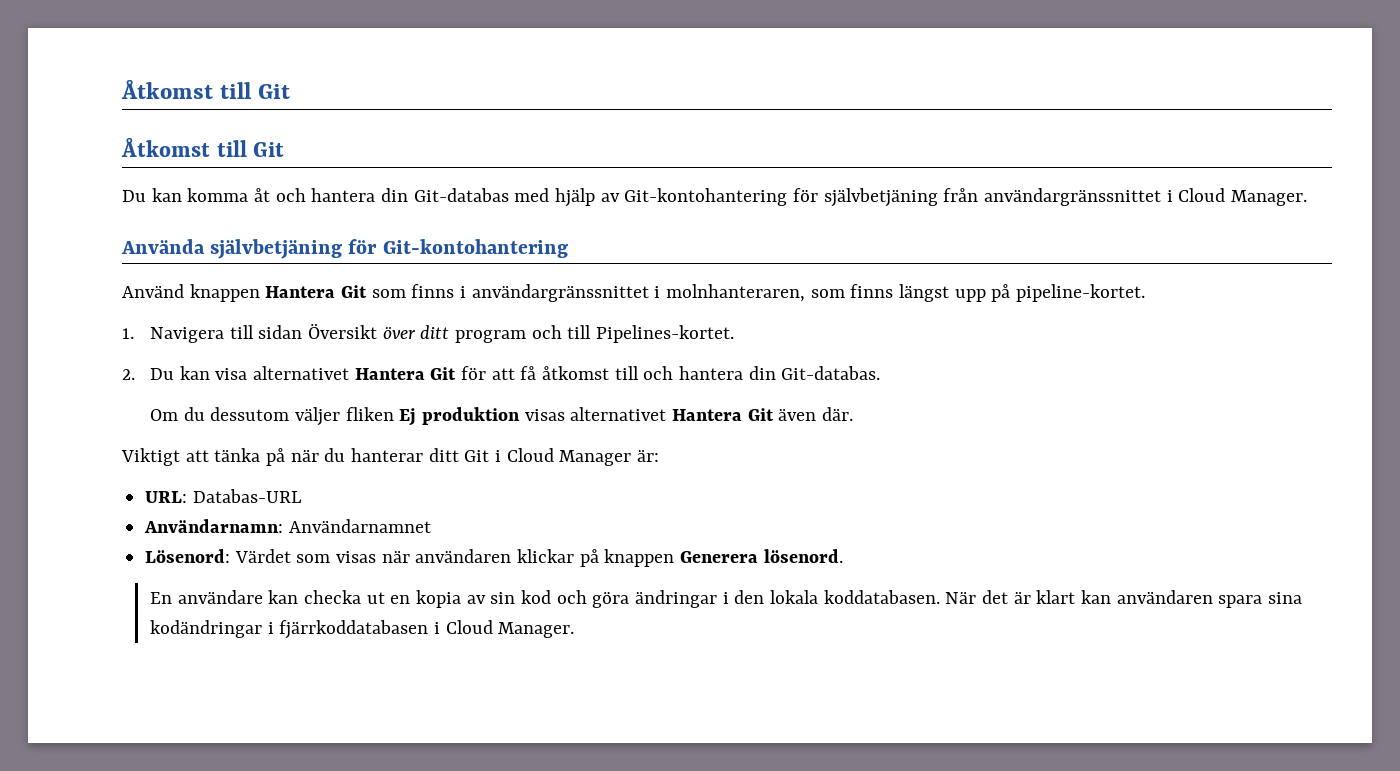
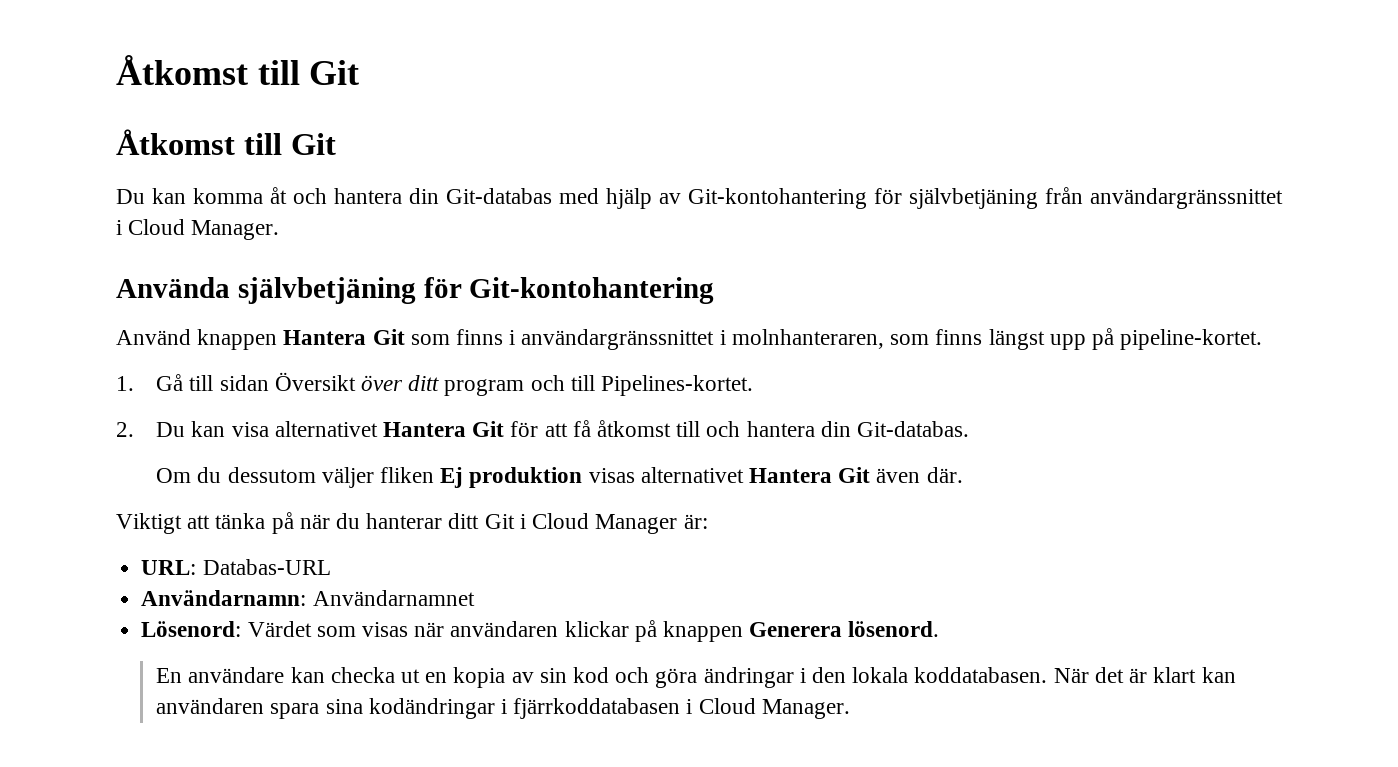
[149,327,224,343] Navigera -> [156,374,184,391] Gå

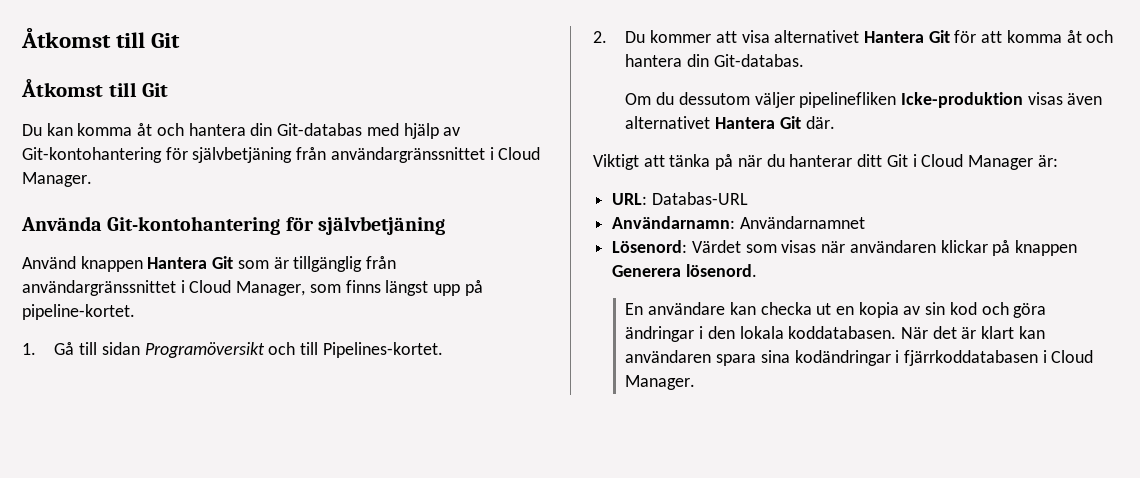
[237,277,715,304] självbetjäning för Git-kontohantering -> [107,216,445,235] Git-kontohantering för självbetjäning
[456,329,884,350] finns i användargränssnittet i molnhanteraren, -> [273,256,397,272] [22,280,306,296] är tillgänglig från användargränssnittet i Cloud Manager,
[274,372,525,396] Översikt över ditt program -> [144,342,265,358] Programöversikt
[191,421,226,437] kan -> [650,30,737,43] kommer att
[572,420,701,437] få åtkomst till -> [1006,30,1082,43] komma åt
[379,467,921,488] fliken Ej produktion visas alternativet Hantera Git även -> [799,92,1103,108] [625,116,801,129] pipelinefliken Icke-produktion visas även alternativet Hantera Git

